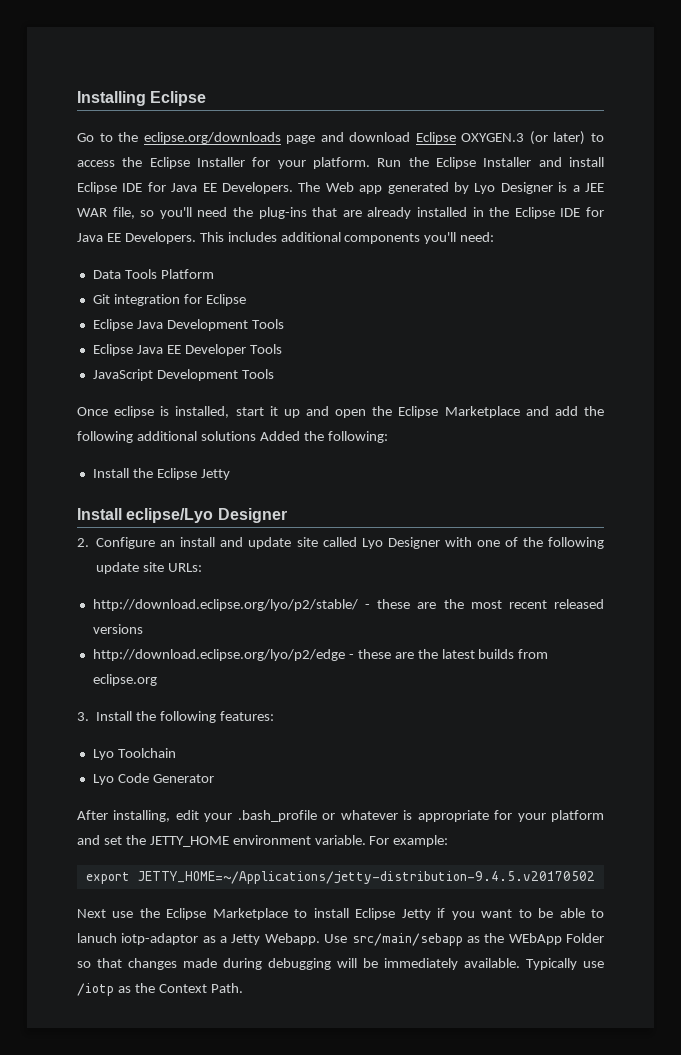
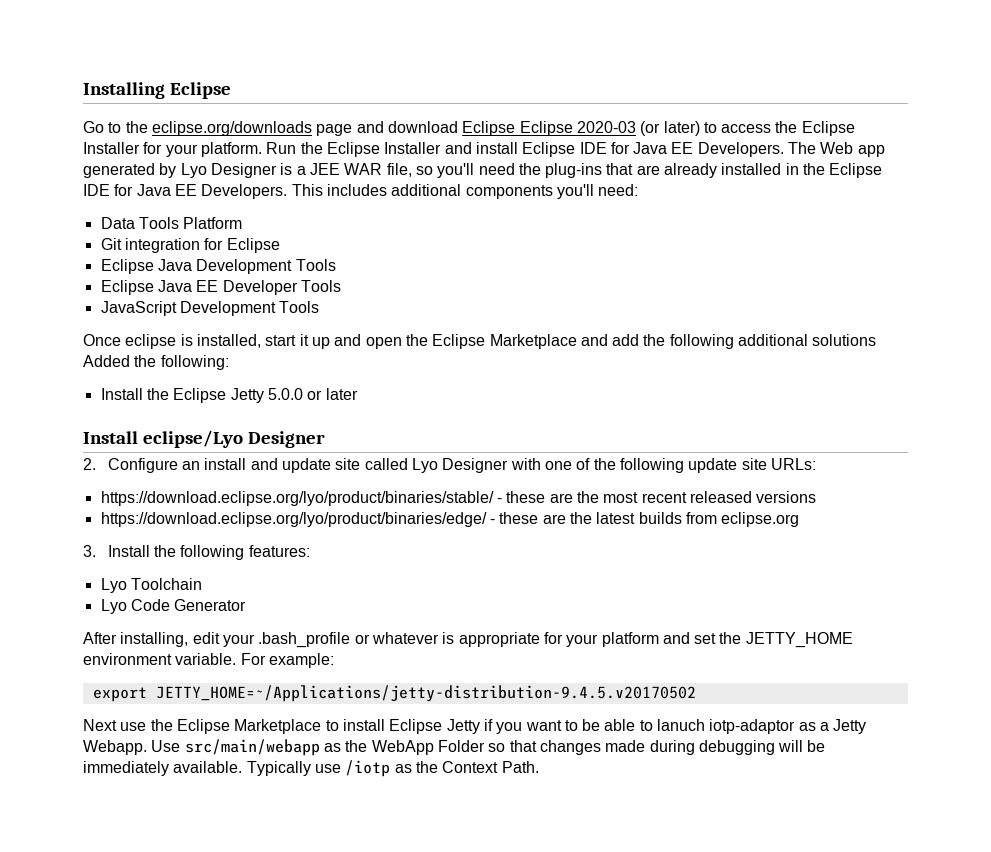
[461,133,525,142] OXYGEN.3 -> [519,121,636,136] Eclipse 2020-03
(230, 474) none -> [267,388,358,400] 5.0.0 or later
[92,599,358,611] http://download.eclipse.org/lyo/p2/stable/ -> [100,491,494,506] https://download.eclipse.org/lyo/product/binaries/stable/
[92,649,345,661] http://download.eclipse.org/lyo/p2/edge -> [100,512,487,527] https://download.eclipse.org/lyo/product/binaries/edge/
[351,933,562,946] src/main/sebapp as the WEbApp -> [184,739,434,756] src/main/webapp as the WebApp

